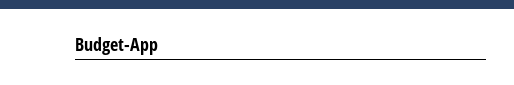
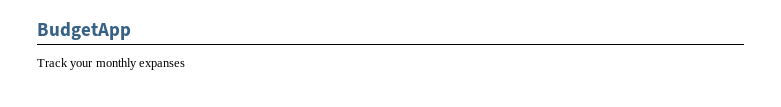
[75,37,158,55] Budget-App -> [37,22,131,40] [37,58,186,70] BudgetApp // Track your monthly expanses

